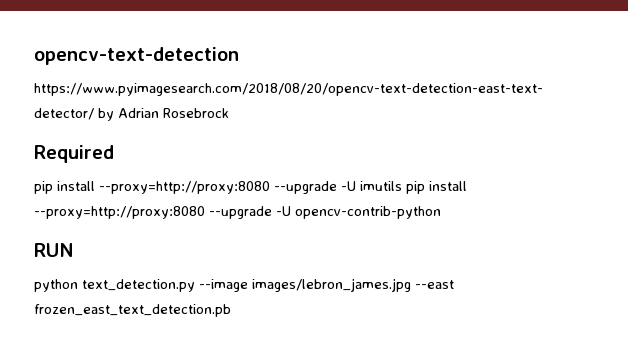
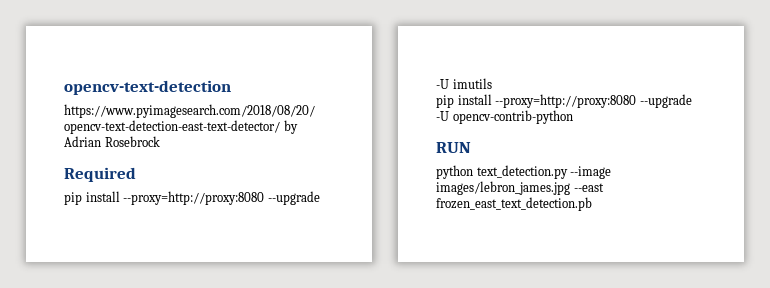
(402, 186) none -> (492, 83) //

